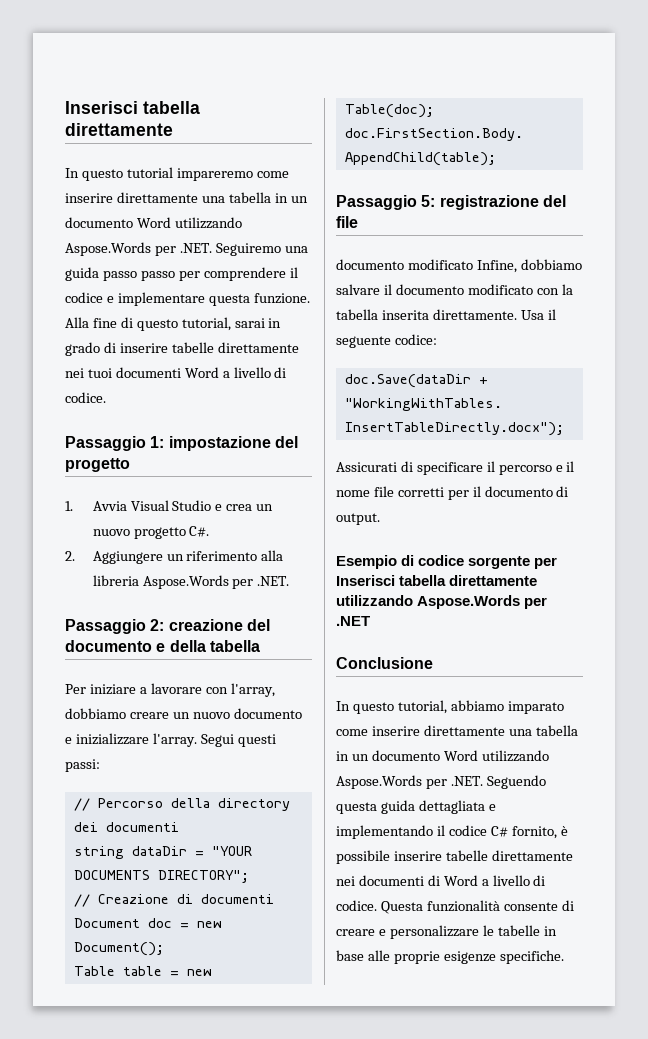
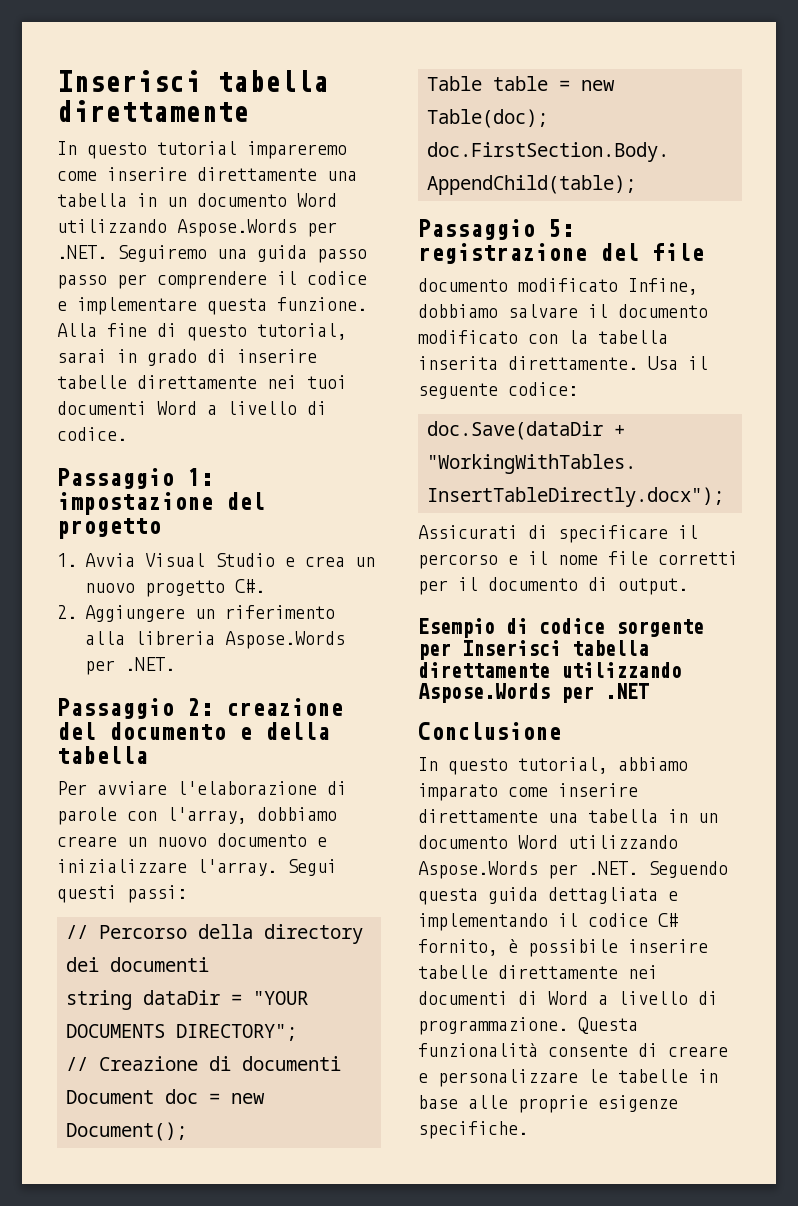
[89,683,202,695] iniziare a lavorare -> [97,781,347,795] [57,807,117,825] avviare l'elaborazione di parole
[336,900,377,911] codice. -> [418,1017,568,1035] programmazione.

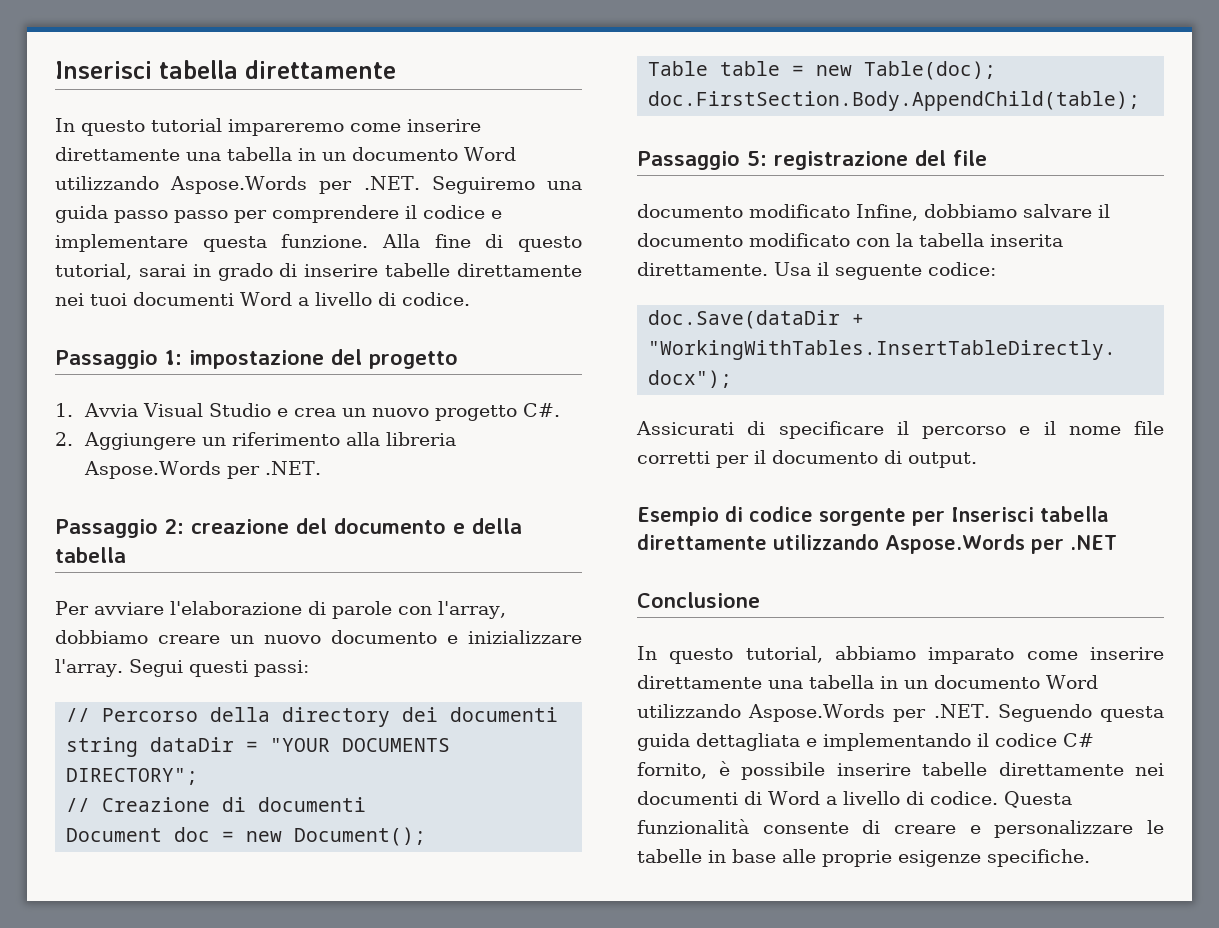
[418,1017,568,1035] programmazione. -> [929,791,998,805] codice.

